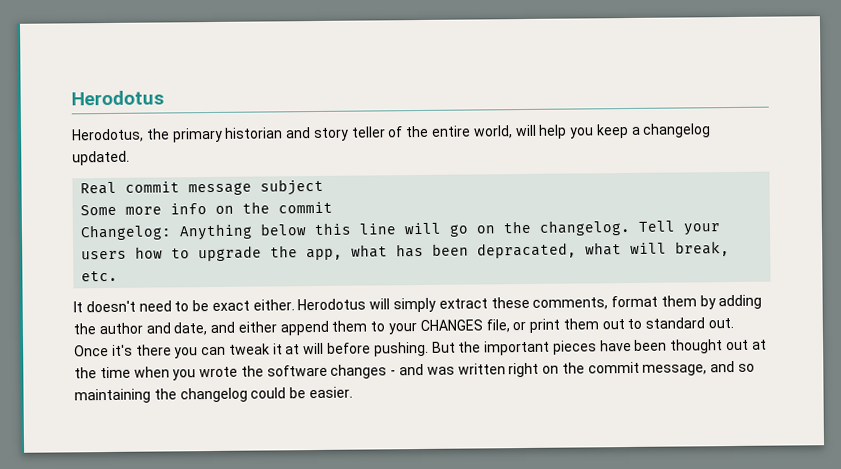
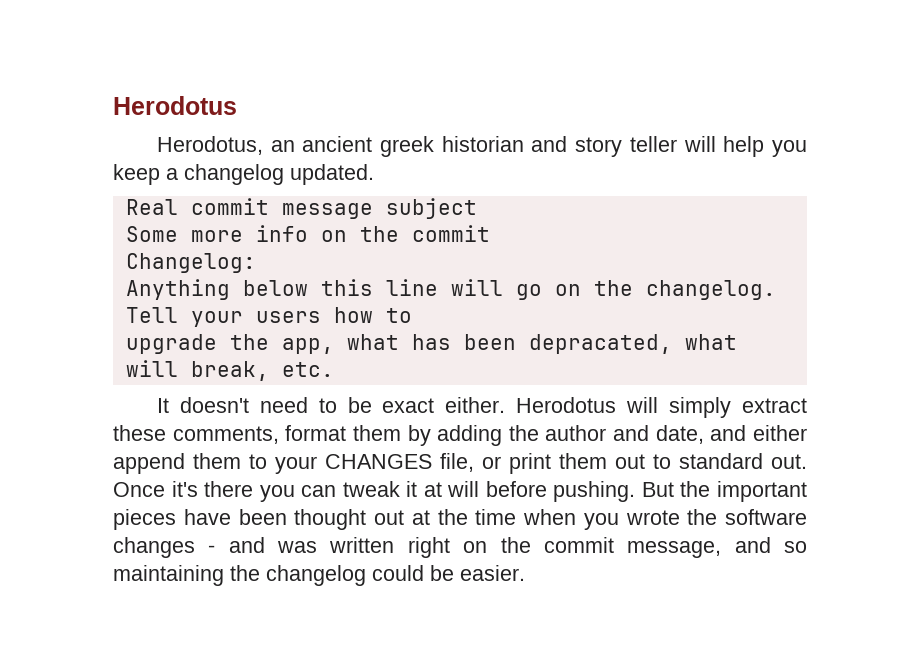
[145,127,223,143] the primary -> [270,136,435,157] an ancient greek
[387,125,513,139] of the entire world, -> (677, 144) none
(173, 232) none -> (256, 263) //
(191, 253) none -> (412, 315) //

